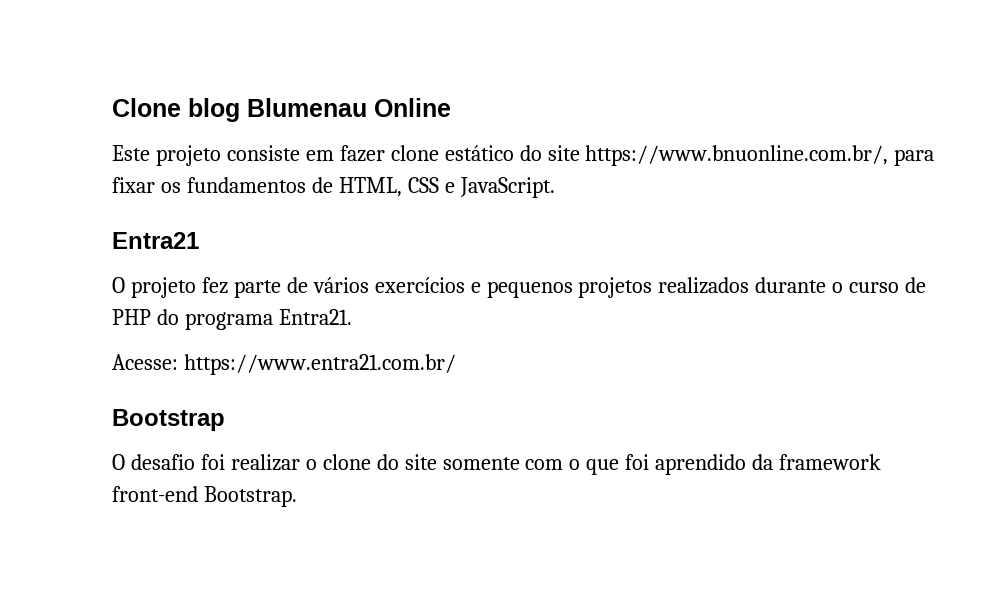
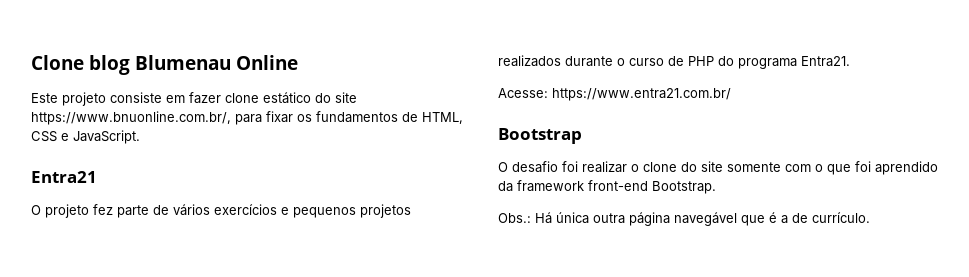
(297, 496) none -> [498,212,870,226] // Obs.: Há única outra página navegável que é a de currículo.

